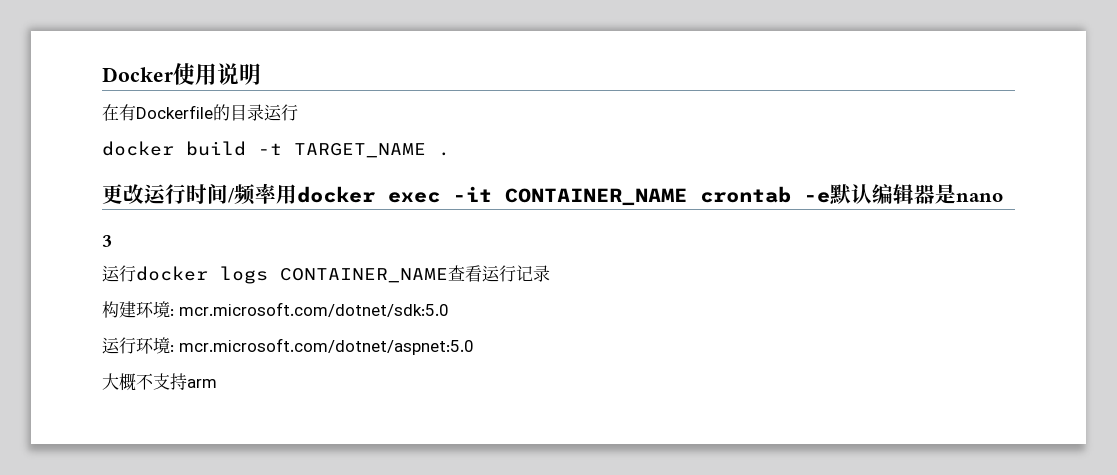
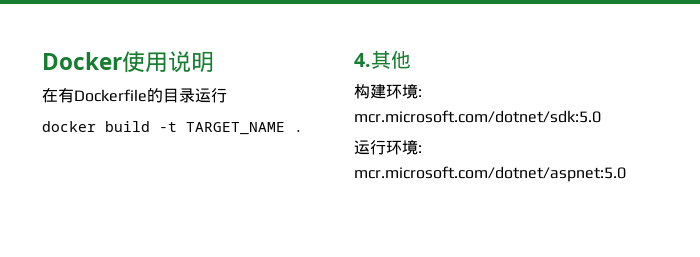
[102,183,1003,206] [102,235,112,247] [102,265,550,284] 更改运行时间/频率用docker exec -it CONTAINER_NAME crontab -e默认编辑器是nano // 3 // 运行docker logs CONTAINER_NAME查看运行记录 -> [354,50,411,69] 4.其他
[102,373,217,391] // 大概不支持arm -> (626, 174) none

